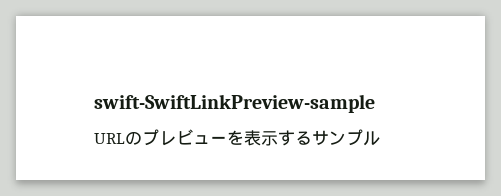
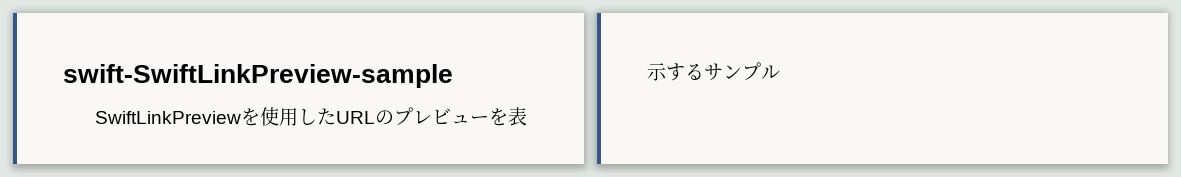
(375, 103) none -> [95,107,337,126] SwiftLinkPreviewを使用した

